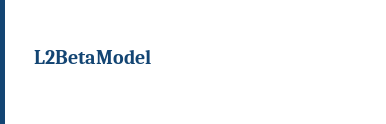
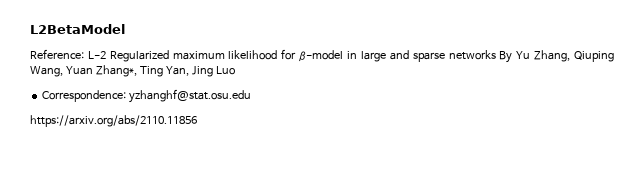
(151, 56) none -> [30,49,615,63] [30,65,235,77] [42,89,252,103] [30,115,197,127] // Reference: L-2 Regularized maximum likelihood for β-model in large and sparse networks By Yu Zhang, Qiuping Wang, Yuan Zhang*, Ting Yan, Jing Luo // Correspondence: yzhanghf@stat.osu.edu // https://arxiv.org/abs/2110.11856

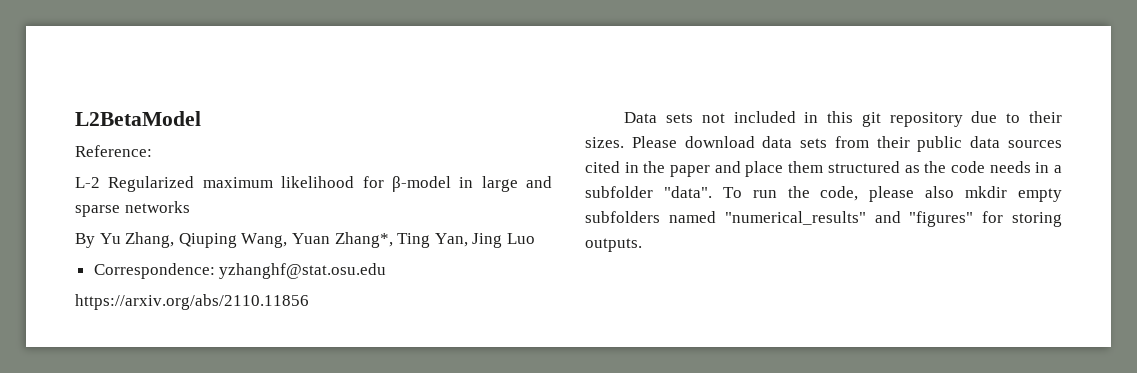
(84, 54) none -> (152, 151) //
(496, 55) none -> (190, 207) //
(197, 121) none -> [624,111,1062,127] [585,136,1062,152] [585,161,1062,177] [585,186,1062,202] [585,211,1062,227] [585,238,642,252] // Data sets not included in this git repository due to their sizes. Please download data sets from their public data sources cited in the paper and place them structured as the code needs in a subfolder "data". To run the code, please also mkdir empty subfolders named "numerical_results" and "figures" for storing outputs.

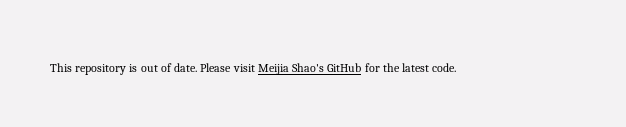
[75,111,201,126] [75,145,152,157] [75,176,552,192] [75,201,190,217] [75,232,535,248] [93,263,387,279] [75,294,309,310] [624,111,1062,127] [585,136,1062,152] [585,161,1062,177] [585,186,1062,202] [585,211,1062,227] [585,238,642,252] L2BetaModel // Reference: // L-2 Regularized maximum likelihood for β-model in large and sparse networks // By Yu Zhang, Qiuping Wang, Yuan Zhang*, Ting Yan, Jing Luo // Correspondence: yzhanghf@stat.osu.edu // https://arxiv.org/abs/2110.11856 // Data sets not included in this git repository due to their sizes. Please download data sets from their public data sources cited in the paper and place them structured as the code needs in a subfolder "data". To run the code, please also mkdir empty subfolders named "numerical_results" and "figures" for storing outputs. -> [50,63,457,75] This repository is out of date. Please visit Meijia Shao's GitHub for the latest code.

